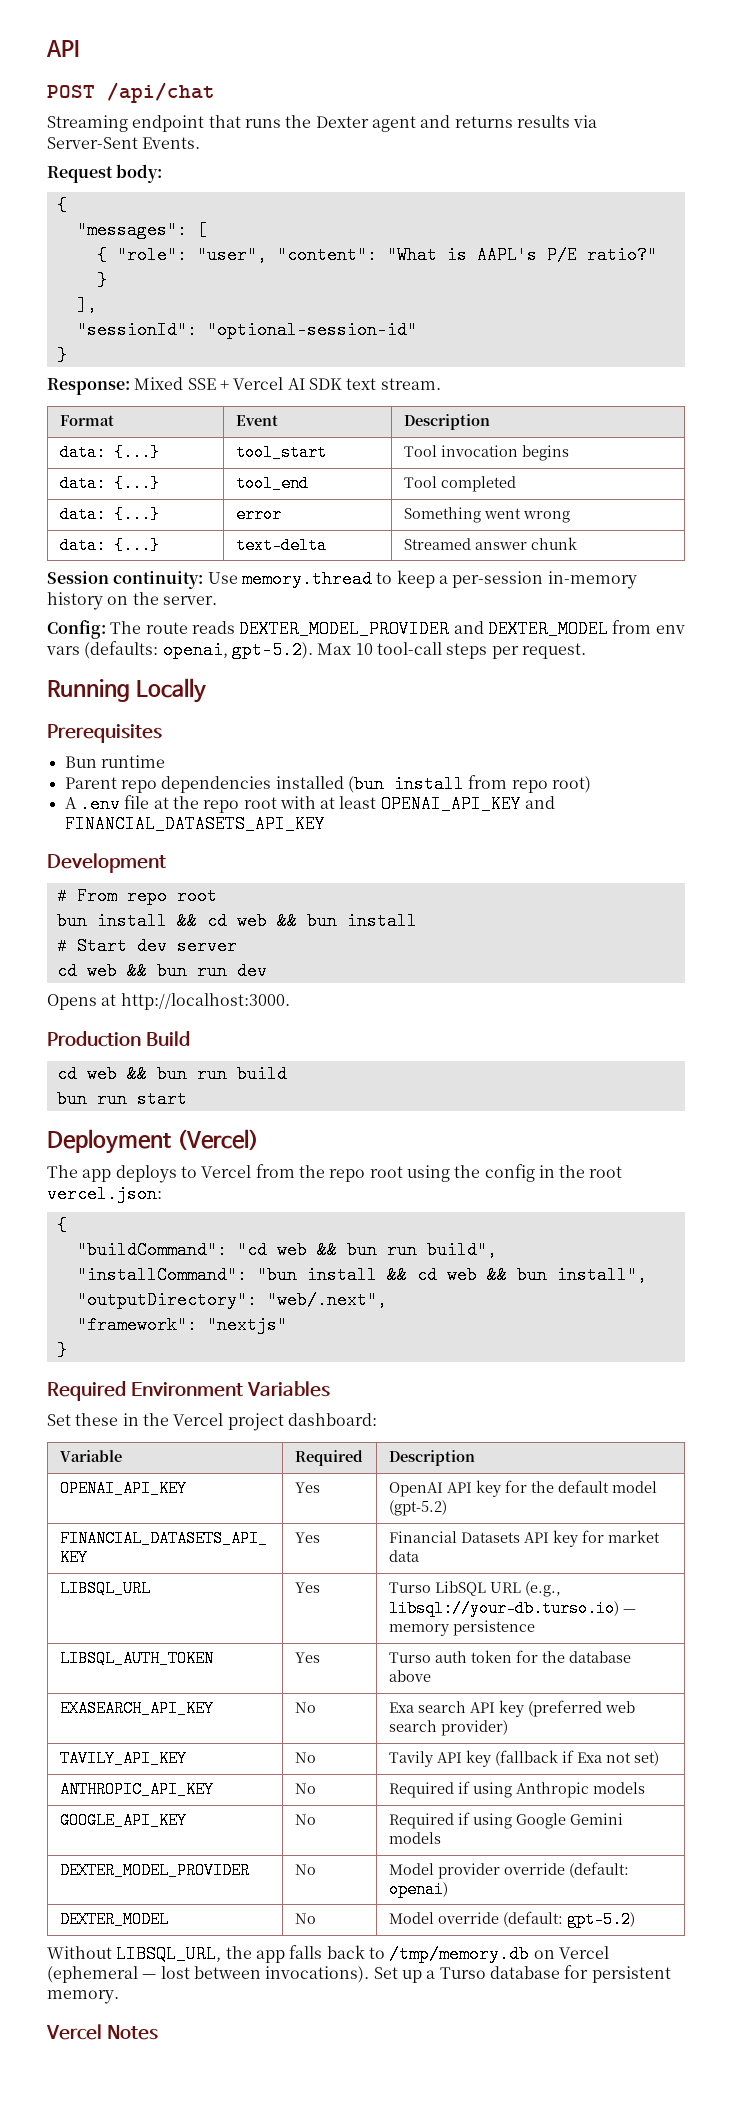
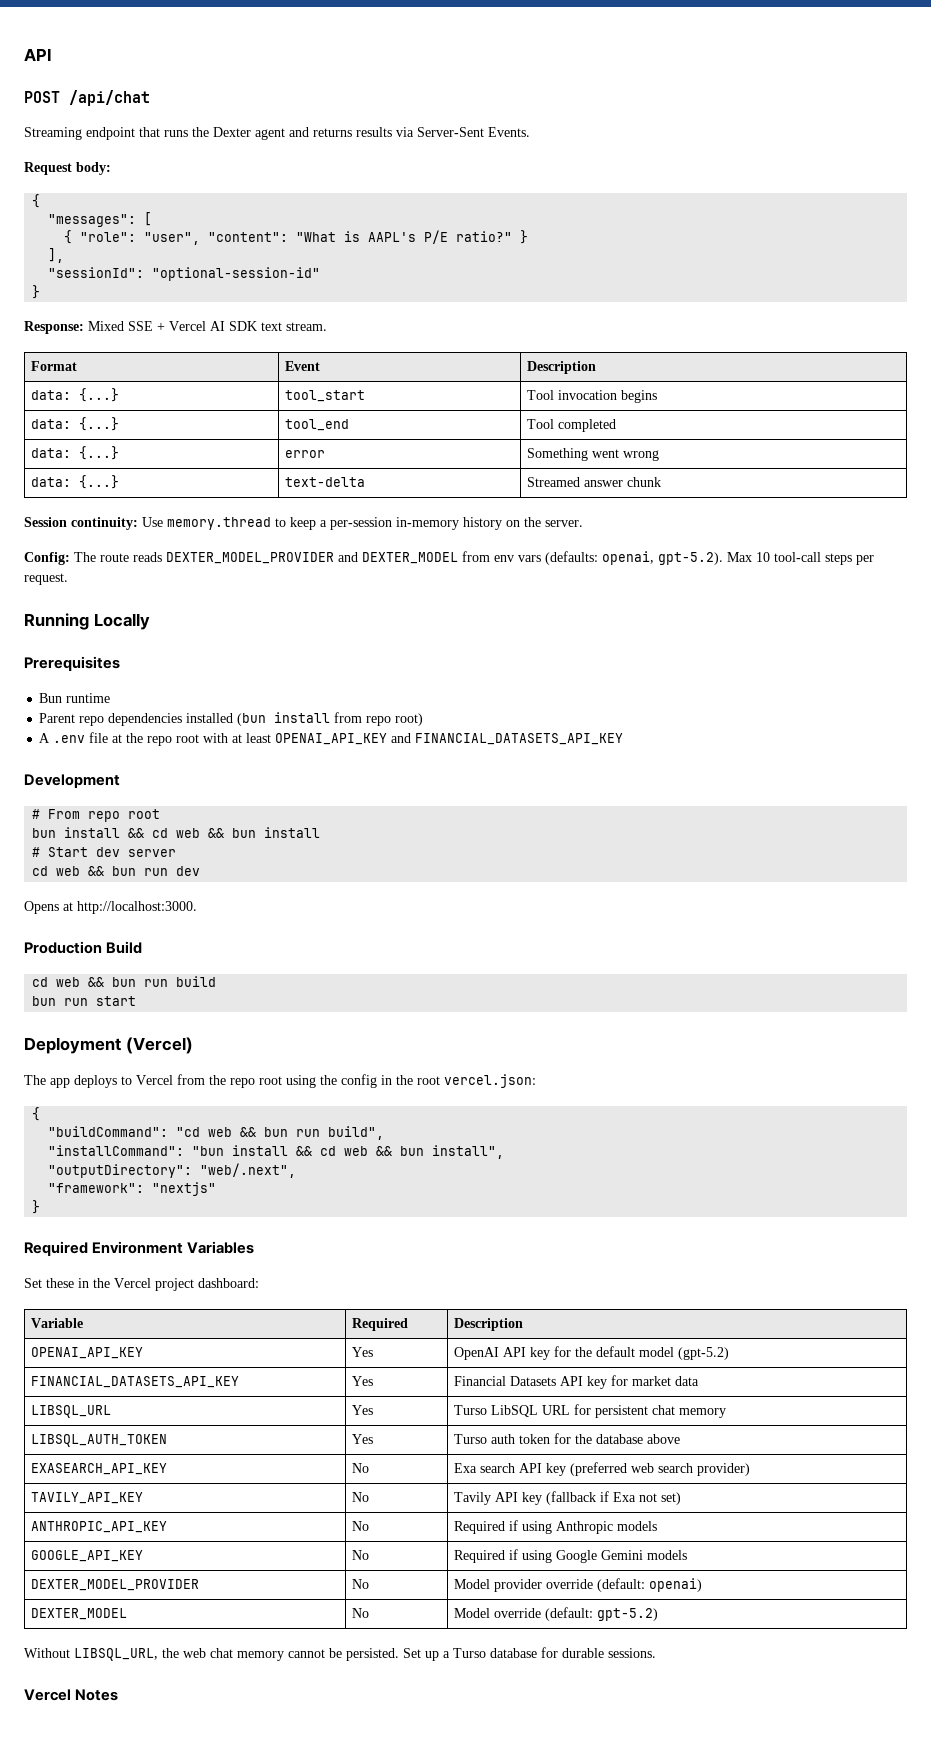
[524,1581,561,1597] [388,1600,636,1617] [388,1620,535,1636] (e.g., libsql://your-db.turso.io) — memory persistence -> [573,1404,726,1418] for persistent chat memory
[255,1945,609,1963] [47,1966,370,1983] app falls back to /tmp/memory.db on Vercel (ephemeral — lost between invocations). -> [183,1648,399,1661] web chat memory cannot be persisted.
[591,1966,671,1983] [47,1990,119,2004] persistent memory. -> [562,1648,656,1658] durable sessions.

